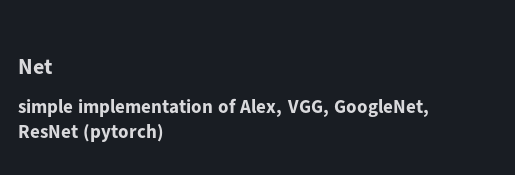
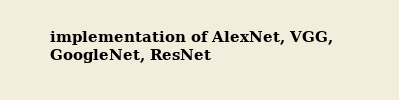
[18,59,53,74] [18,99,73,117] Net // simple -> (50, 38) none
[239,99,283,117] Alex, -> [211,31,285,45] AlexNet,
[83,124,165,142] (pytorch) -> (211, 54) none

